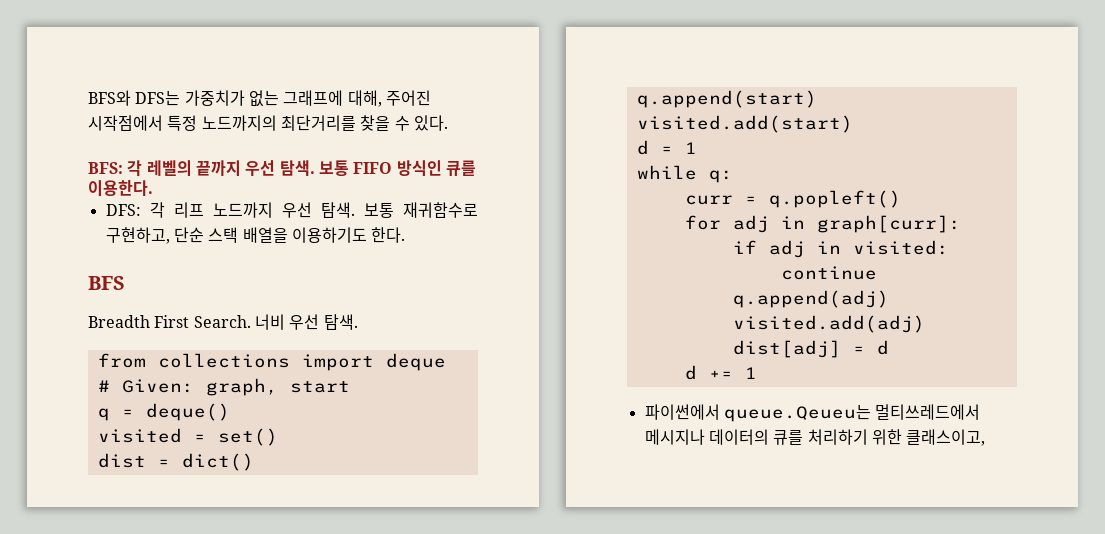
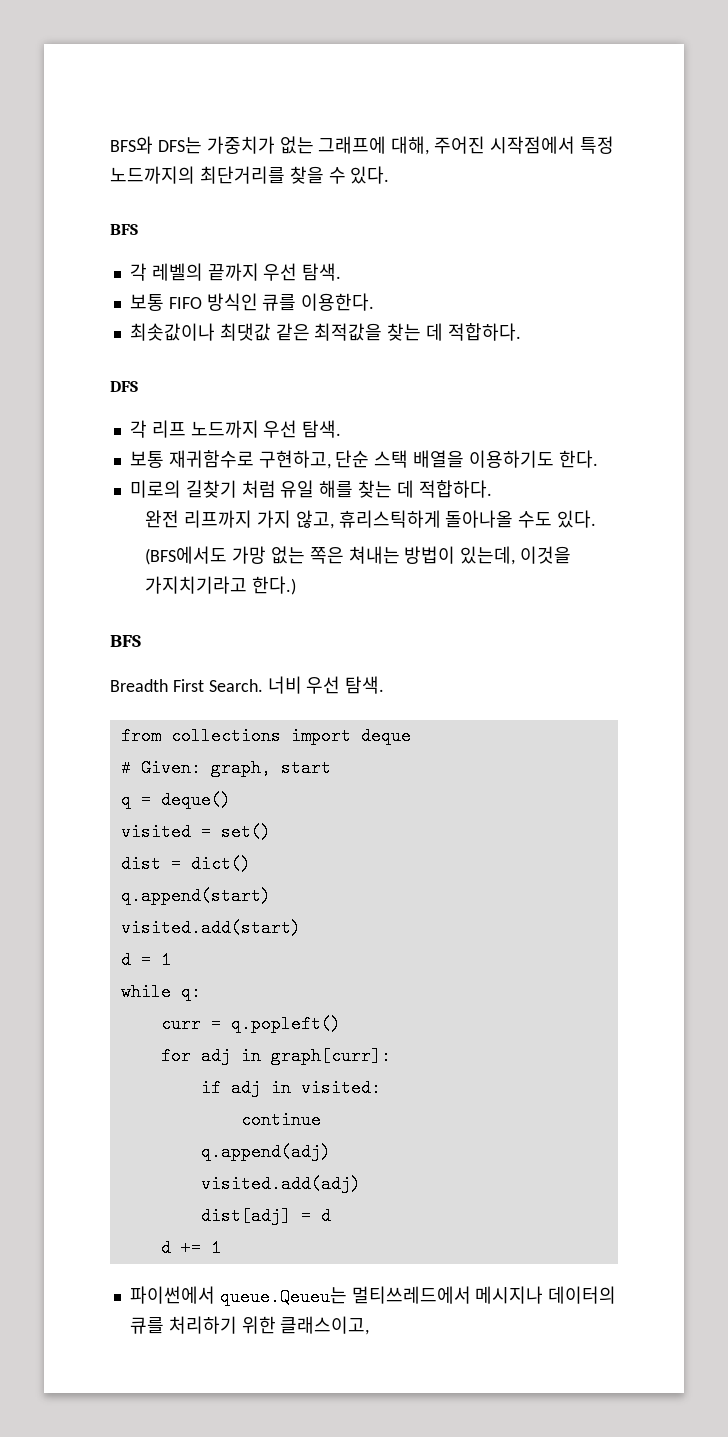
[88,162,123,174] BFS: -> [110,224,138,235] BFS //
(315, 168) none -> (342, 272) //
[105,204,141,216] DFS: -> [129,323,521,341] [110,381,138,392] 최솟값이나 최댓값 같은 최적값을 찾는 데 적합하다. // DFS //
(355, 210) none -> (342, 429) //
(406, 235) none -> [129,480,492,498] [145,510,597,529] [145,546,572,565] [145,576,296,595] // 미로의 길찾기 처럼 유일 해를 찾는 데 적합하다. // 완전 리프까지 가지 않고, 휴리스틱하게 돌아나올 수도 있다. // (BFS에서도 가망 없는 쪽은 쳐내는 방법이 있는데, 이것을 가지치기라고 한다.)

